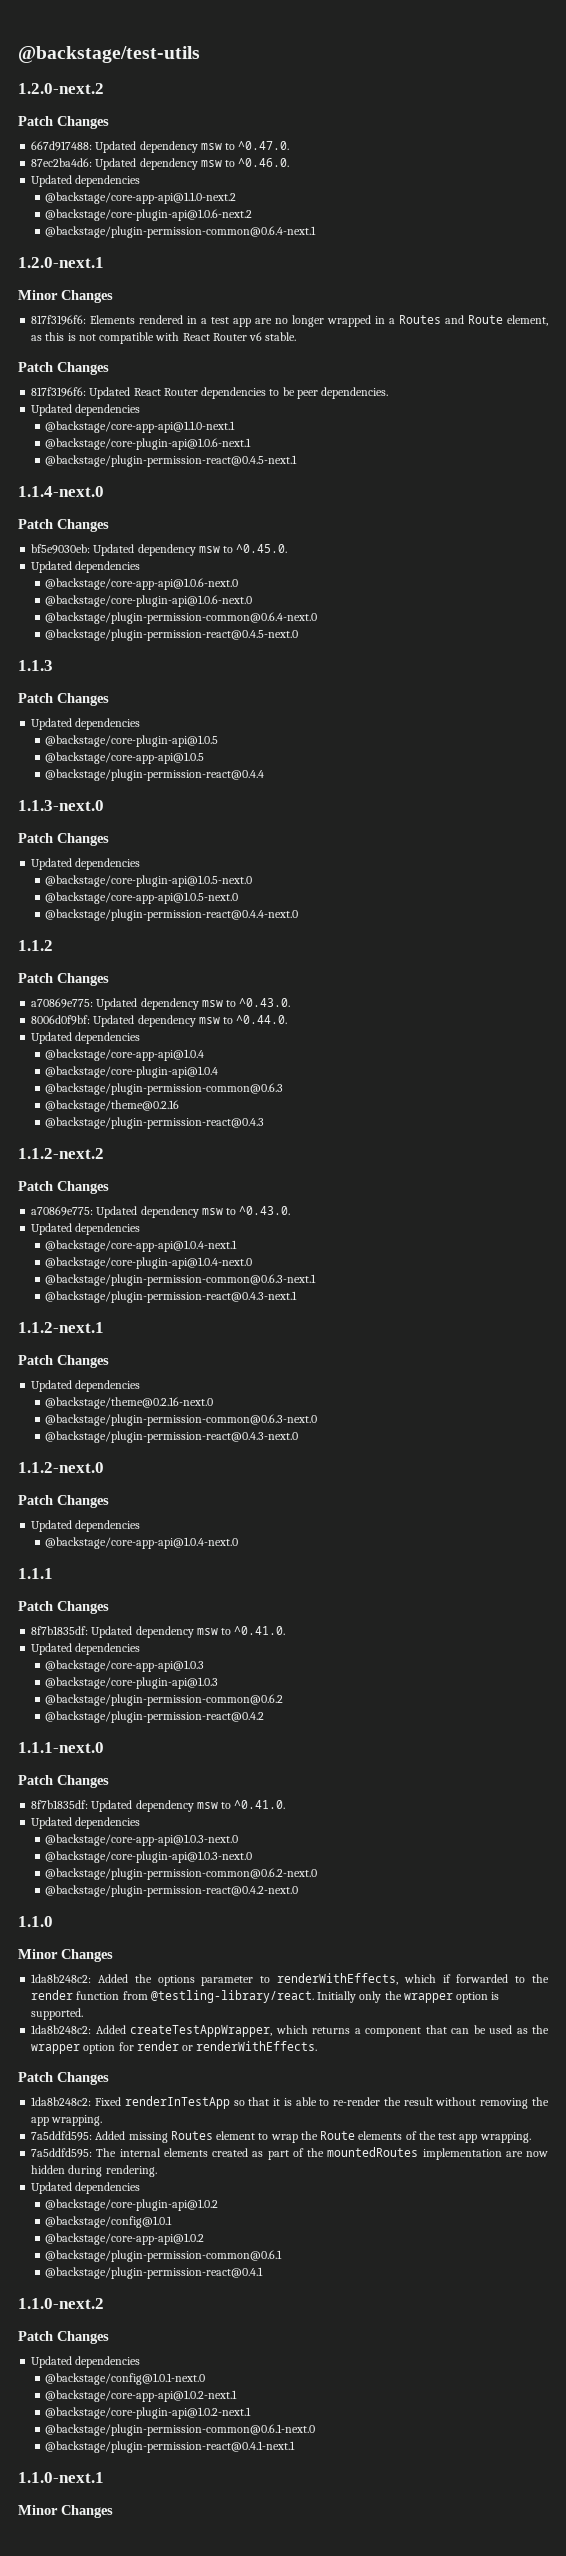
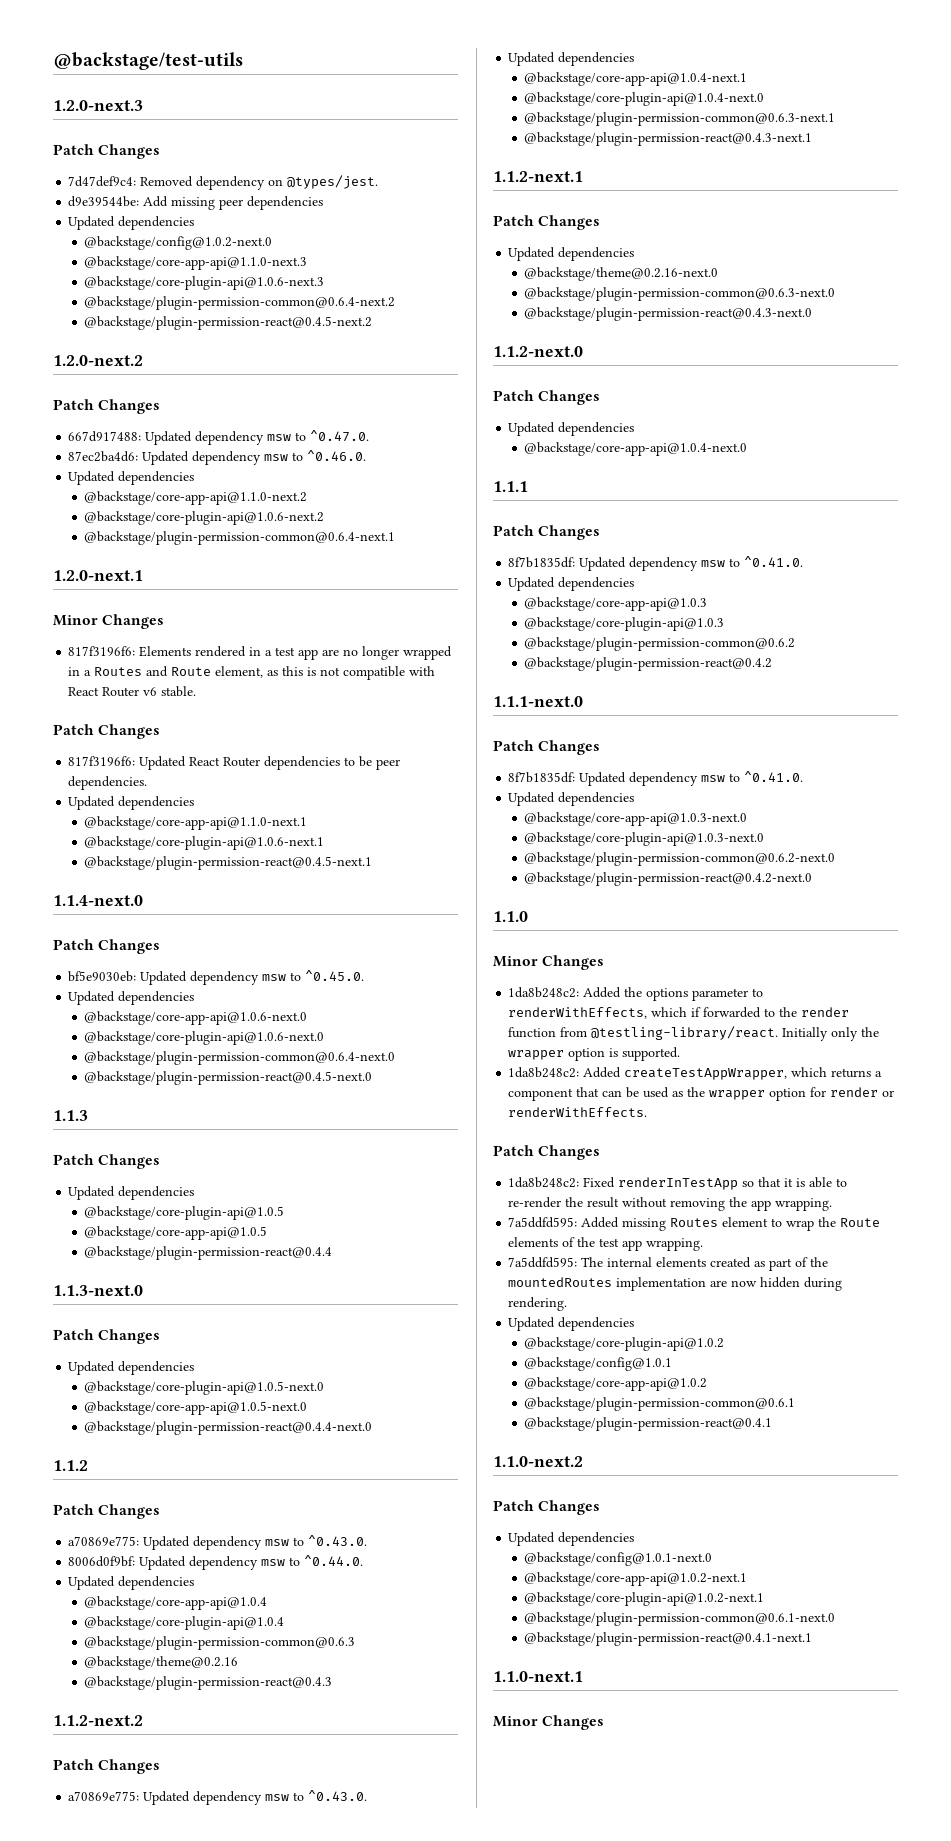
(200, 54) none -> [53,100,143,111] [53,144,161,159] [68,175,379,190] [68,196,324,210] [68,216,195,230] [84,236,273,250] [84,256,308,270] [84,276,325,290] [84,296,396,310] [84,316,373,330] // 1.2.0-next.3 // Patch Changes // 7d47def9c4: Removed dependency on @types/jest. // d9e39544be: Add missing peer dependencies // Updated dependencies // @backstage/config@1.0.2-next.0 // @backstage/core-app-api@1.1.0-next.3 // @backstage/core-plugin-api@1.0.6-next.3 // @backstage/plugin-permission-common@0.6.4-next.2 // @backstage/plugin-permission-react@0.4.5-next.2

